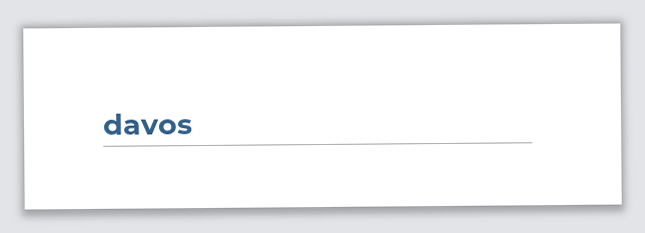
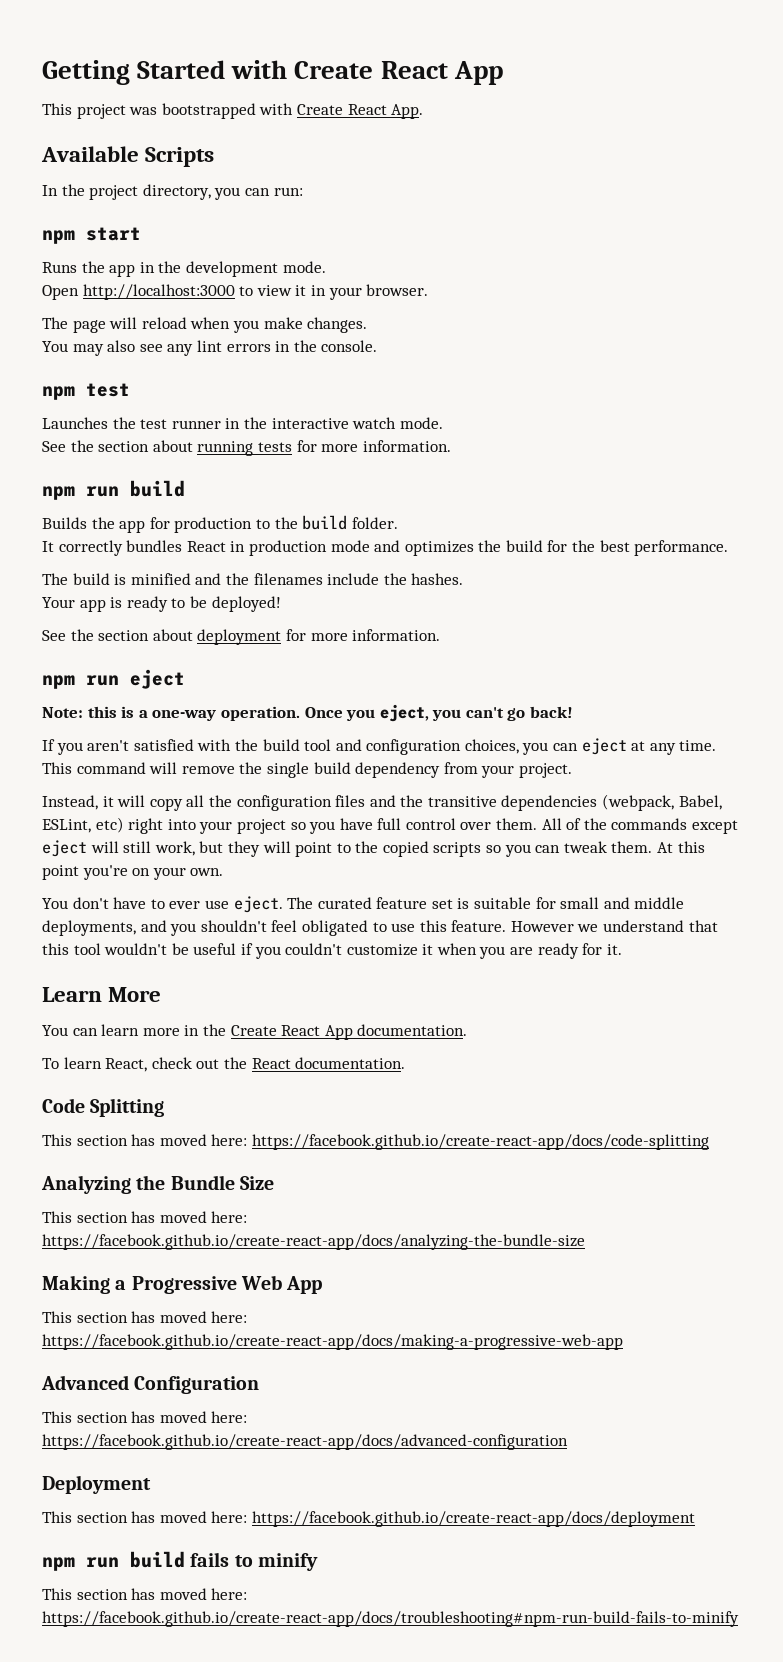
[102,113,193,135] davos -> [42,60,503,85] [42,103,424,119] [41,146,215,167] [42,184,303,200] [42,227,141,244] [42,261,326,277] [42,284,429,300] [42,317,368,333] [42,340,378,356] [42,383,130,400] [42,417,443,429] [42,440,451,456] [42,480,185,500] [42,515,398,533] [42,540,729,556] [42,573,464,585] [42,596,281,612] [42,629,441,645] [42,669,185,689] [42,704,574,722] [42,738,717,755] [42,762,572,778] [42,794,722,811] [42,817,739,834] [42,840,705,857] [42,865,224,880] [42,896,685,913] [42,920,718,936] [42,943,622,959] [42,987,162,1002] [42,1024,468,1040] [42,1057,406,1072] [42,1098,165,1117] [42,1134,709,1150] [41,1175,274,1194] [42,1211,248,1223] [42,1234,585,1250] [42,1275,323,1294] [42,1311,248,1323] [42,1334,623,1350] [41,1375,260,1394] [42,1411,248,1423] [42,1434,568,1450] [42,1475,151,1494] [42,1511,695,1527] [42,1551,318,1571] [42,1588,248,1600] [42,1611,739,1627] Getting Started with Create React App // This project was bootstrapped with Create React App. // Available Scripts // In the project directory, you can run: // npm start // Runs the app in the development mode. // Open http://localhost:3000 to view it in your browser. // The page will reload when you make changes. // You may also see any lint errors in the console. // npm test // Launches the test runner in the interactive watch mode. // See the section about running tests for more information. // npm run build // Builds the app for production to the build folder. // It correctly bundles React in production mode and optimizes the build for the best performance. // The build is minified and the filenames include the hashes. // Your app is ready to be deployed! // See the section about deployment for more information. // npm run eject // Note: this is a one-way operation. Once you eject, you can't go back! // If you aren't satisfied with the build tool and configuration choices, you can eject at any time. This command will remove the single build dependency from your project. // Instead, it will copy all the configuration files and the transitive dependencies (webpack, Babel, ESLint, etc) right into your project so you have full control over them. All of the commands except eject will still work, but they will point to the copied scripts so you can tweak them. At this point you're on your own. // You don't have to ever use eject. The curated feature set is suitable for small and middle deployments, and you shouldn't feel obligated to use this feature. However we understand that this tool wouldn't be useful if you couldn't customize it when you are ready for it. // Learn More // You can learn more in the Create React App documentation. // To learn React, check out the React documentation. // Code Splitting // This section has moved here: https://facebook.github.io/create-react-app/docs/code-splitting // Analyzing the Bundle Size // This section has moved here: https://facebook.github.io/create-react-app/docs/analyzing-the-bundle-size // Making a Progressive Web App // This section has moved here: https://facebook.github.io/create-react-app/docs/making-a-progressive-web-app // Advanced Configuration // This section has moved here: https://facebook.github.io/create-react-app/docs/advanced-configuration // Deployment // This section has moved here: https://facebook.github.io/create-react-app/docs/deployment // npm run build fails to minify // This section has moved here: https://facebook.github.io/create-react-app/docs/troubleshooting#npm-run-build-fails-to-minify

